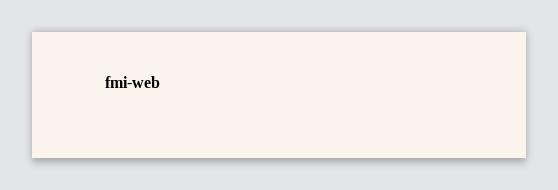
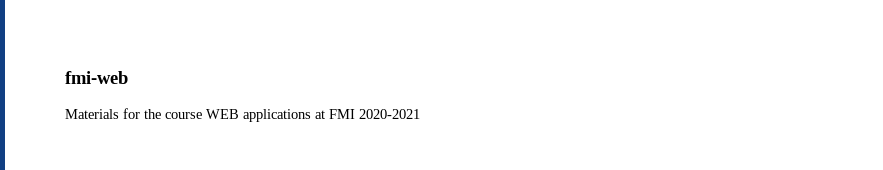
(160, 82) none -> [65,108,420,122] // Materials for the course WEB applications at FMI 2020-2021

